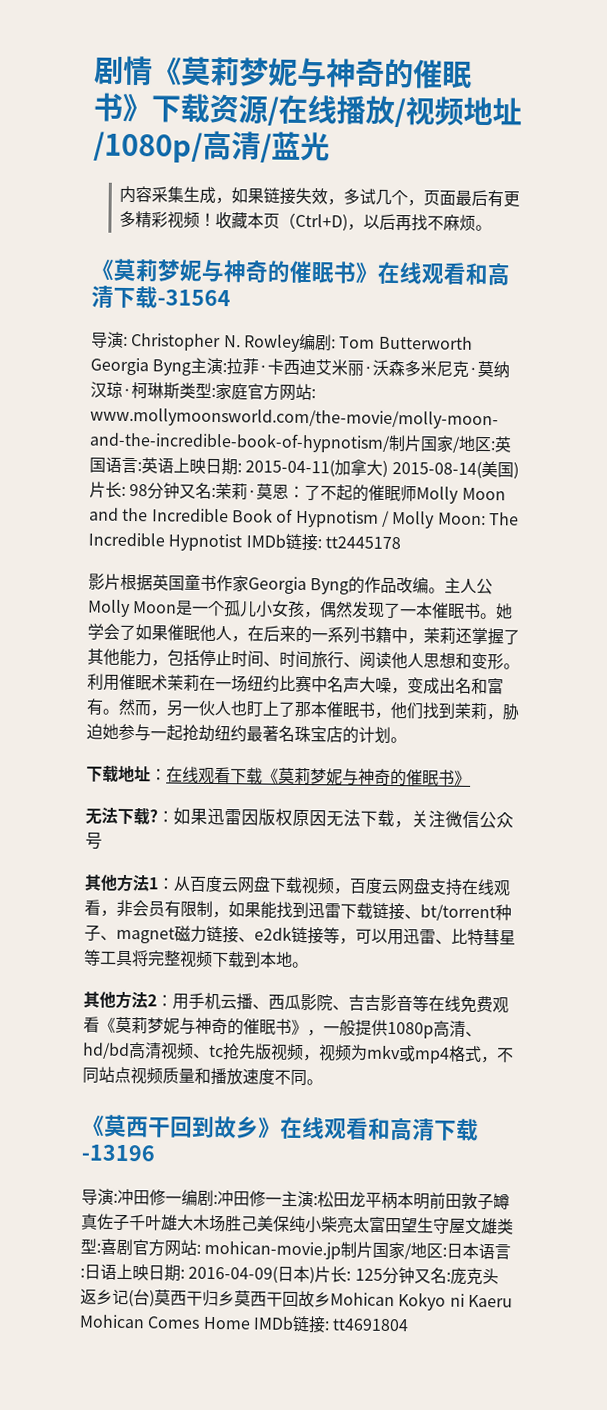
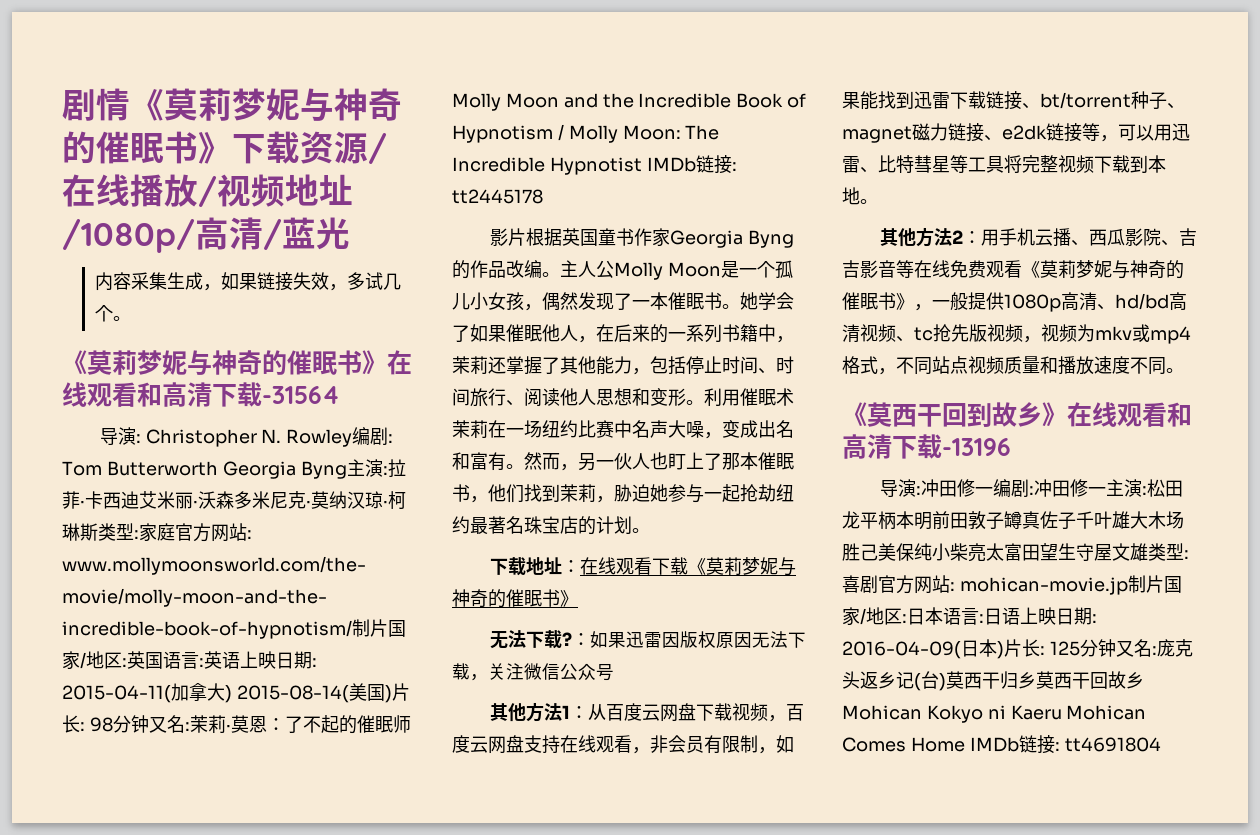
[407,189,521,208] [119,210,477,232] ，页面最后有更多精彩视频！收藏本页（Ctrl+D)，以后再找不麻烦 -> (113, 313) none

